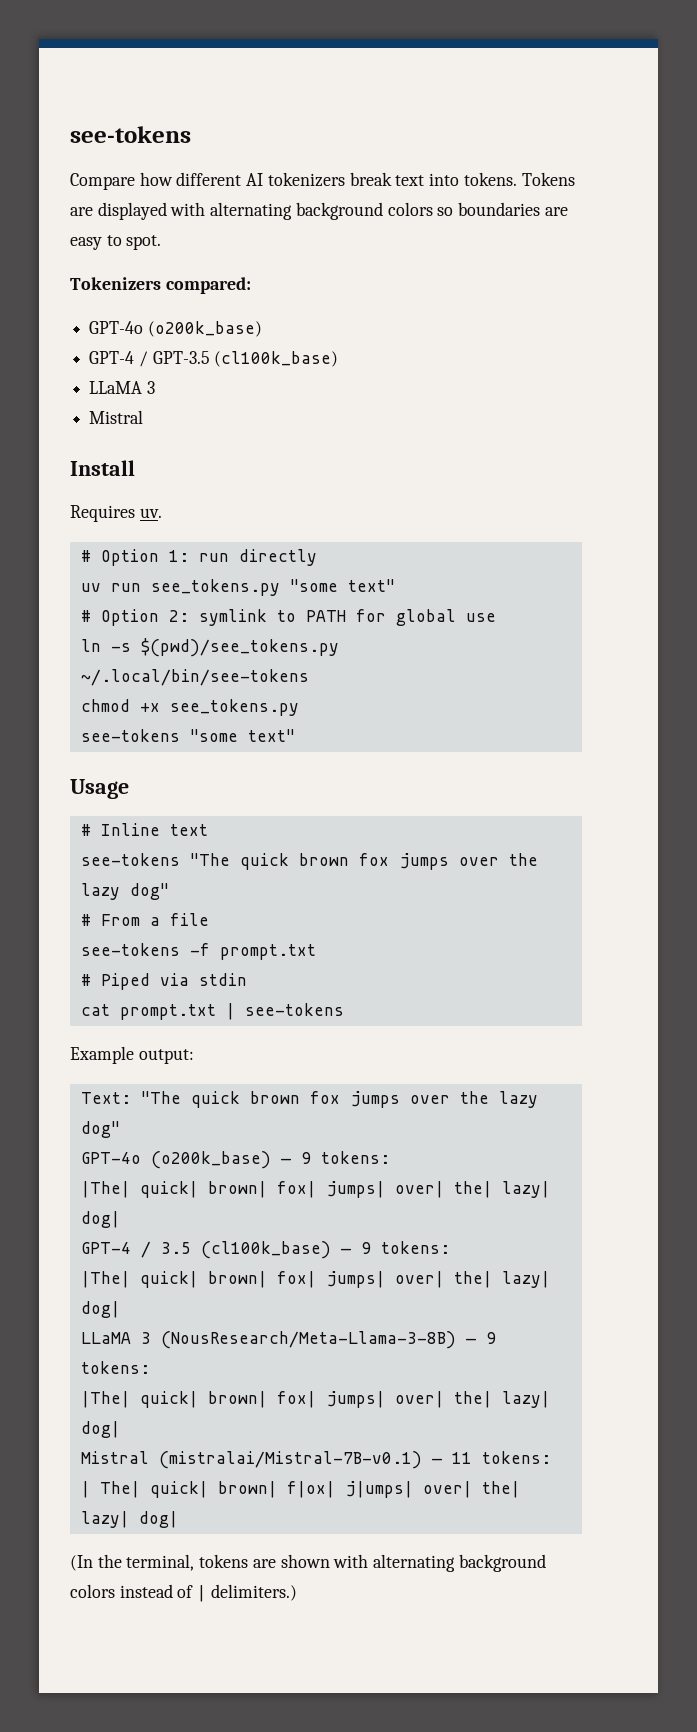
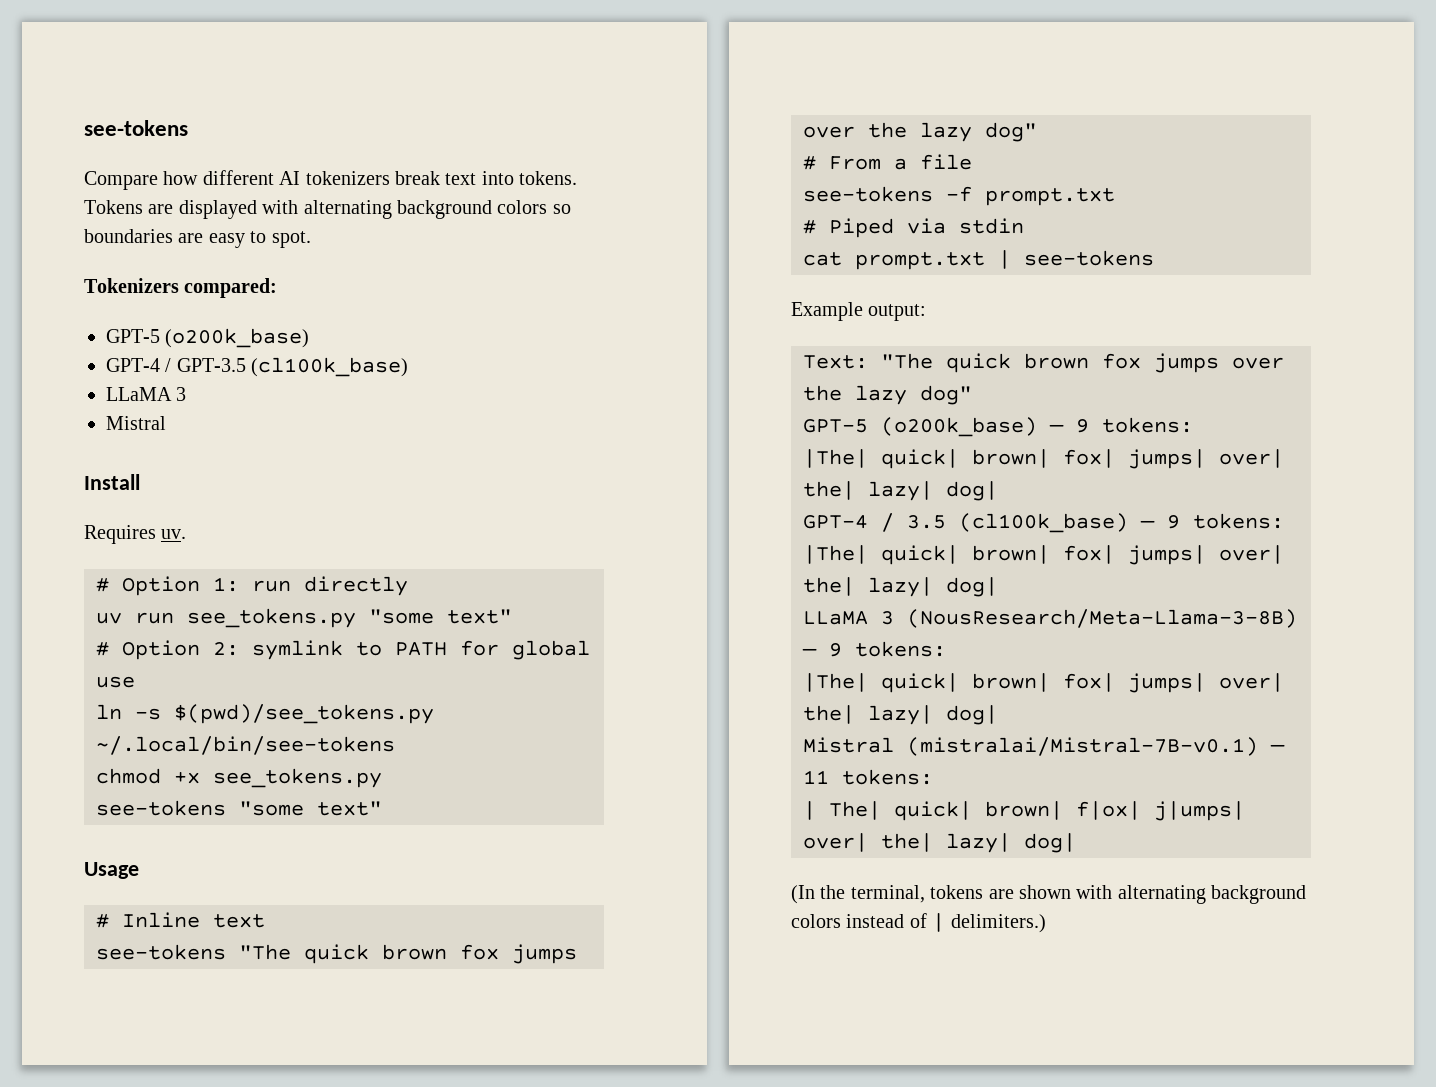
[89,321,144,334] GPT-4o -> [106,329,160,343] GPT-5
[80,1152,141,1164] GPT-4o -> [803,419,868,433] GPT-5

